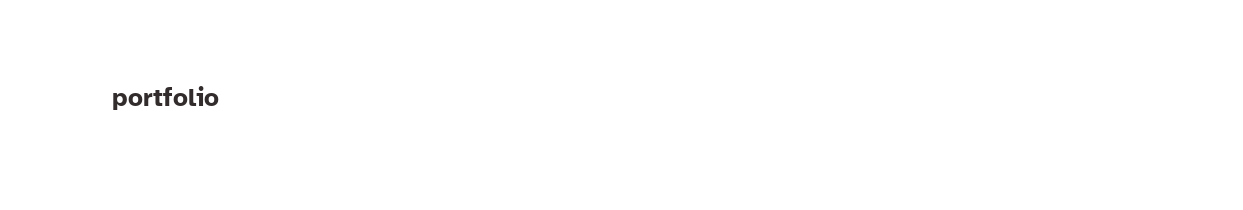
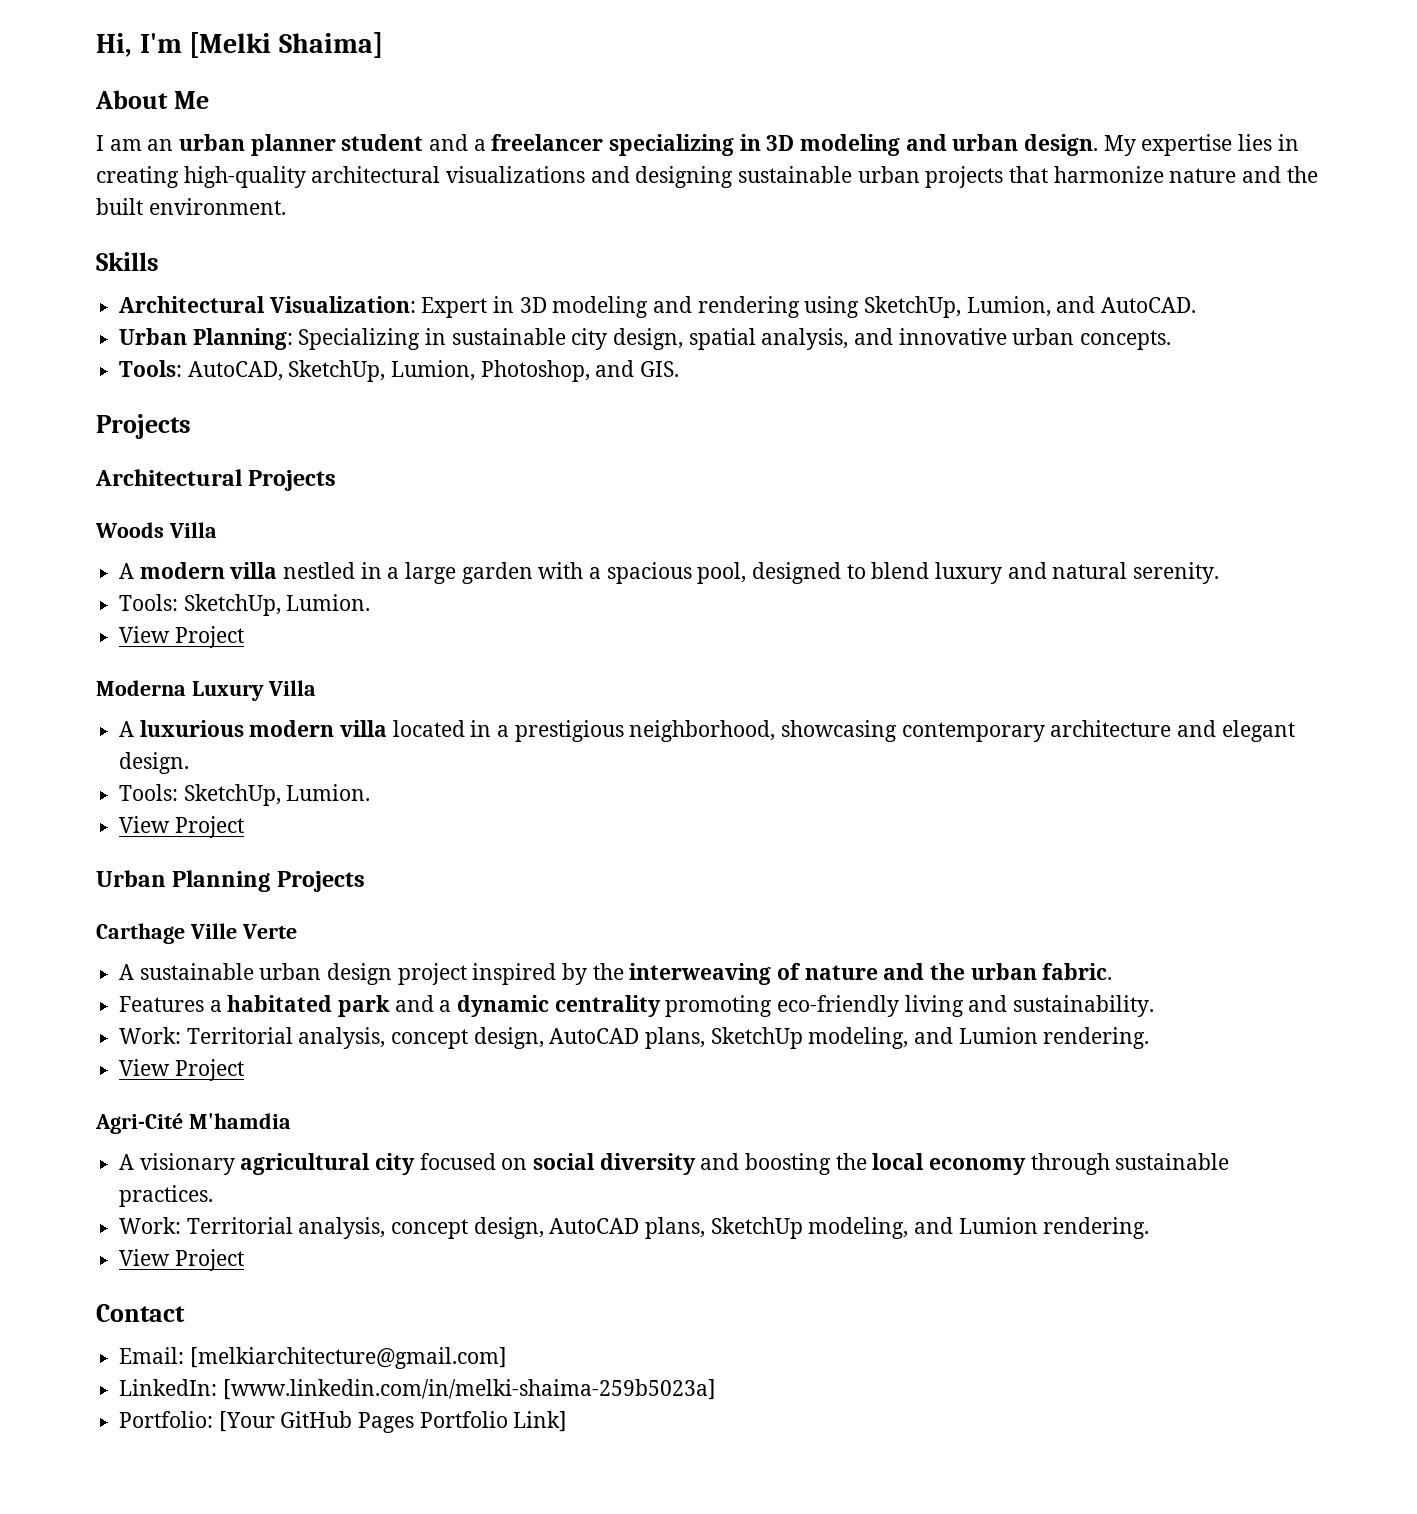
[112,86,219,110] portfolio -> [96,32,383,58] [95,90,210,109] [96,134,1299,156] [96,166,1318,188] [96,198,286,215] [96,252,159,271] [119,296,1197,318] [119,328,1172,350] [119,360,680,382] [96,414,191,439] [95,469,337,491] [95,522,217,538] [119,562,1220,584] [119,594,371,616] [119,626,244,648] [96,680,316,701] [119,720,1295,742] [119,752,190,774] [119,784,371,806] [119,816,244,838] [96,870,365,892] [96,923,297,944] [119,963,1113,985] [119,995,1155,1017] [119,1027,1150,1049] [119,1059,244,1081] [95,1113,291,1134] [119,1153,1230,1175] [119,1185,214,1207] [119,1217,1150,1239] [119,1249,244,1271] [96,1304,185,1322] [119,1347,507,1369] [119,1379,716,1400] [119,1411,568,1433] Hi, I'm [Melki Shaima] // About Me // I am an urban planner student and a freelancer specializing in 3D modeling and urban design. My expertise lies in creating high-quality architectural visualizations and designing sustainable urban projects that harmonize nature and the built environment. // Skills // Architectural Visualization: Expert in 3D modeling and rendering using SketchUp, Lumion, and AutoCAD. // Urban Planning: Specializing in sustainable city design, spatial analysis, and innovative urban concepts. // Tools: AutoCAD, SketchUp, Lumion, Photoshop, and GIS. // Projects // Architectural Projects // Woods Villa // A modern villa nestled in a large garden with a spacious pool, designed to blend luxury and natural serenity. // Tools: SketchUp, Lumion. // View Project // Moderna Luxury Villa // A luxurious modern villa located in a prestigious neighborhood, showcasing contemporary architecture and elegant design. // Tools: SketchUp, Lumion. // View Project // Urban Planning Projects // Carthage Ville Verte // A sustainable urban design project inspired by the interweaving of nature and the urban fabric. // Features a habitated park and a dynamic centrality promoting eco-friendly living and sustainability. // Work: Territorial analysis, concept design, AutoCAD plans, SketchUp modeling, and Lumion rendering. // View Project // Agri-Cité M'hamdia // A visionary agricultural city focused on social diversity and boosting the local economy through sustainable practices. // Work: Territorial analysis, concept design, AutoCAD plans, SketchUp modeling, and Lumion rendering. // View Project // Contact // Email: [melkiarchitecture@gmail.com] // LinkedIn: [www.linkedin.com/in/melki-shaima-259b5023a] // Portfolio: [Your GitHub Pages Portfolio Link]

